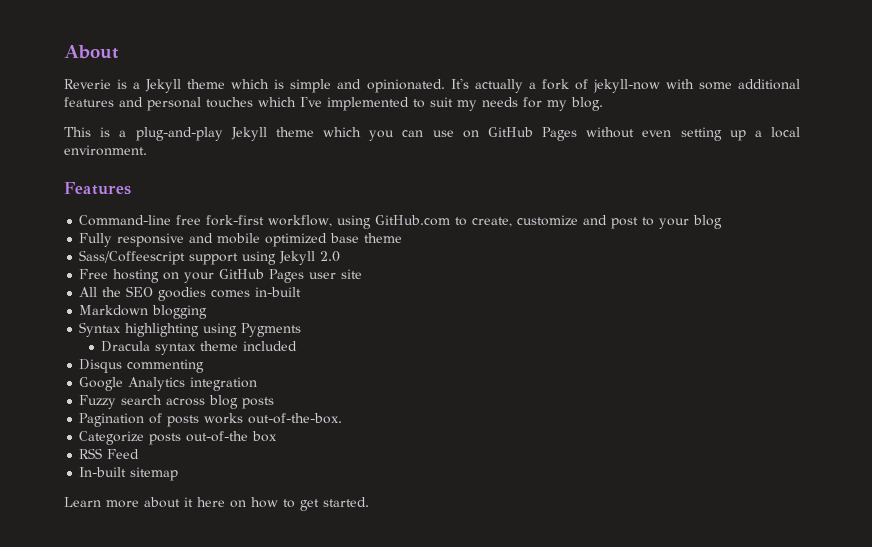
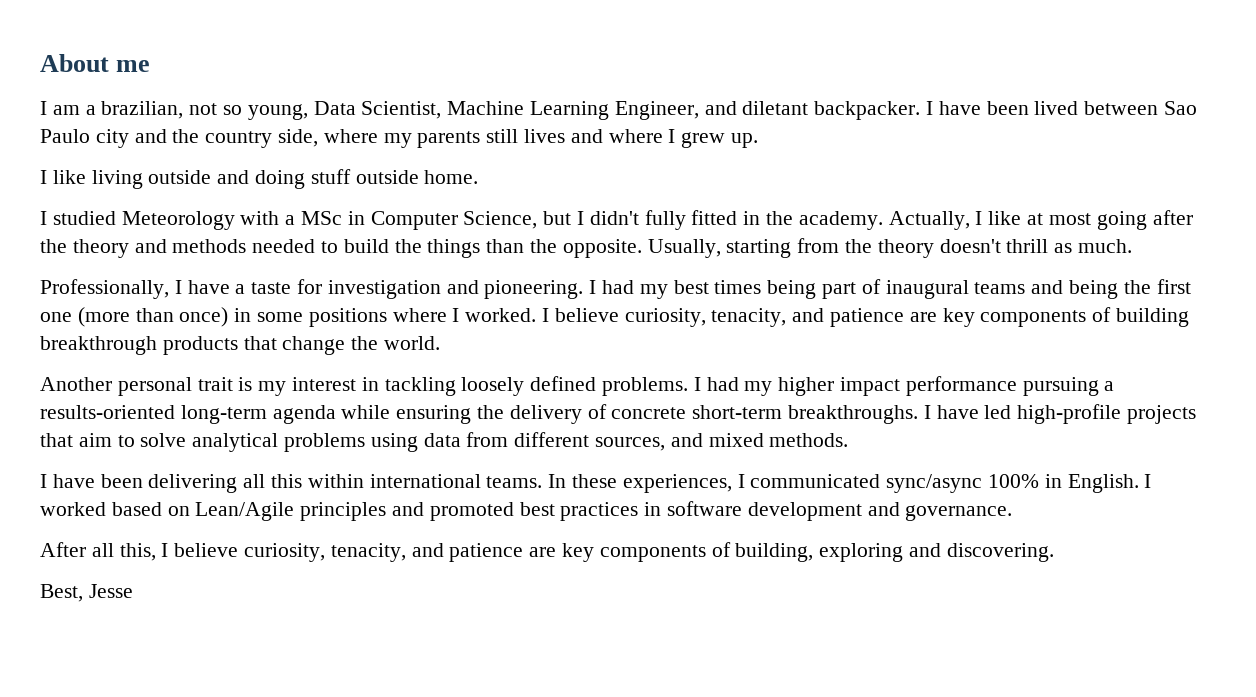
[64,78,800,93] [64,96,603,111] [64,127,800,141] [64,145,147,156] [64,182,131,195] [79,215,723,229] [79,233,403,247] [79,250,341,265] [79,269,363,283] [79,286,302,301] [79,305,208,319] [79,322,302,337] [101,341,298,355] [79,359,205,373] [79,377,258,391] [79,395,275,409] [79,413,343,427] [79,431,278,445] [79,448,140,459] [79,467,179,481] [64,497,369,511] // Reverie is a Jekyll theme which is simple and opinionated. It's actually a fork of jekyll-now with some additional features and personal touches which I've implemented to suit my needs for my blog. // This is a plug-and-play Jekyll theme which you can use on GitHub Pages without even setting up a local environment. // Features // Command-line free fork-first workflow, using GitHub.com to create, customize and post to your blog // Fully responsive and mobile optimized base theme // Sass/Coffeescript support using Jekyll 2.0 // Free hosting on your GitHub Pages user site // All the SEO goodies comes in-built // Markdown blogging // Syntax highlighting using Pygments // Dracula syntax theme included // Disqus commenting // Google Analytics integration // Fuzzy search across blog posts // Pagination of posts works out-of-the-box. // Categorize posts out-of-the box // RSS Feed // In-built sitemap // Learn more about it here on how to get started. -> [116,60,151,72] [40,101,1198,120] [40,129,759,148] [40,169,479,189] [40,210,1193,230] [40,238,1133,258] [40,279,1191,299] [40,307,1190,327] [40,336,441,355] [40,376,1115,396] [40,404,1197,424] [40,432,849,452] [40,474,1152,493] [40,501,1013,521] [40,542,1054,562] [40,584,133,602] me // I am a brazilian, not so young, Data Scientist, Machine Learning Engineer, and diletant backpacker. I have been lived between Sao Paulo city and the country side, where my parents still lives and where I grew up. // I like living outside and doing stuff outside home. // I studied Meteorology with a MSc in Computer Science, but I didn't fully fitted in the academy. Actually, I like at most going after the theory and methods needed to build the things than the opposite. Usually, starting from the theory doesn't thrill as much. // Professionally, I have a taste for investigation and pioneering. I had my best times being part of inaugural teams and being the first one (more than once) in some positions where I worked. I believe curiosity, tenacity, and patience are key components of building breakthrough products that change the world. // Another personal trait is my interest in tackling loosely defined problems. I had my higher impact performance pursuing a results-oriented long-term agenda while ensuring the delivery of concrete short-term breakthroughs. I have led high-profile projects that aim to solve analytical problems using data from different sources, and mixed methods. // I have been delivering all this within international teams. In these experiences, I communicated sync/async 100% in English. I worked based on Lean/Agile principles and promoted best practices in software development and governance. // After all this, I believe curiosity, tenacity, and patience are key components of building, exploring and discovering. // Best, Jesse

